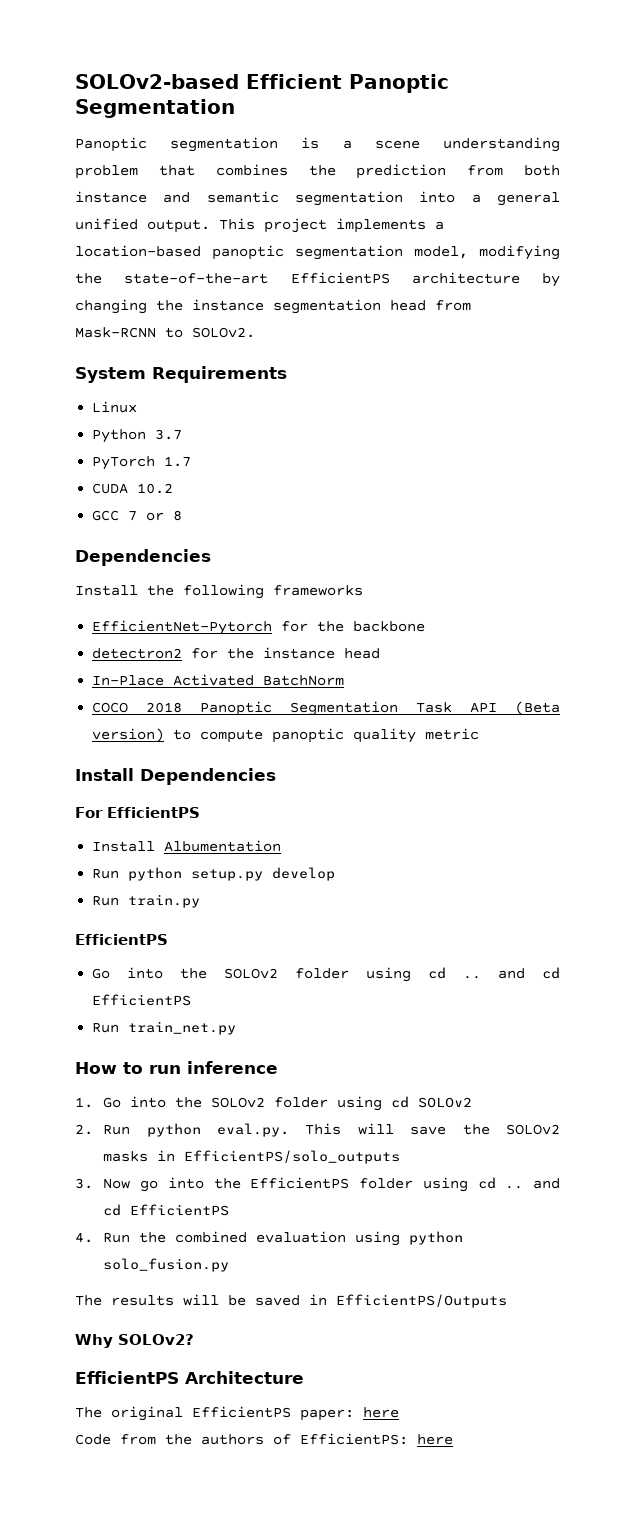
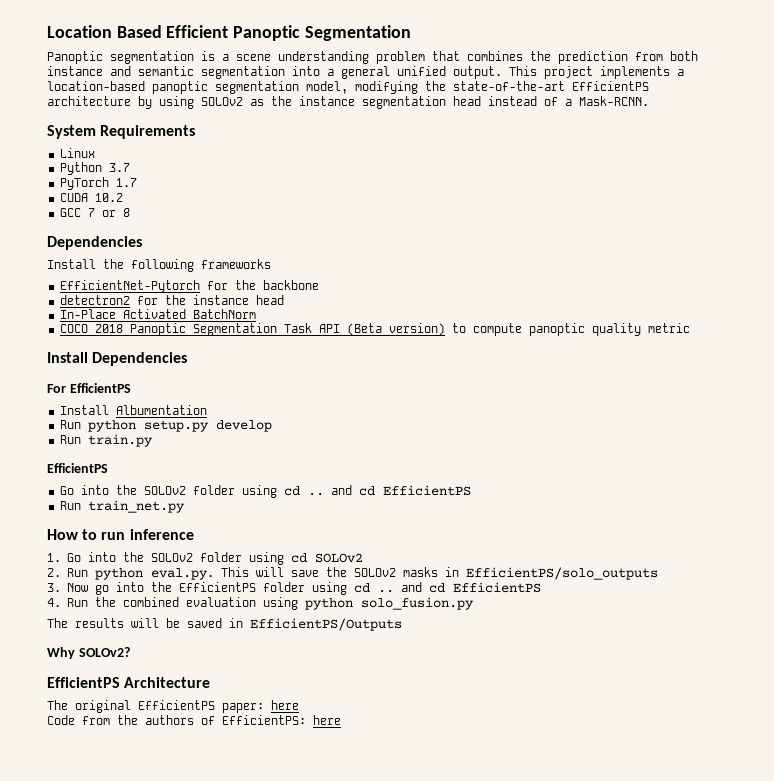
[75,74,239,89] SOLOv2-based -> [47,25,162,38] Location Based
[75,299,147,314] changing -> [159,96,264,109] using SOLOv2 as
[435,300,471,311] [75,327,255,338] from Mask-RCNN to SOLOv2. -> [488,96,649,106] instead of a Mask-RCNN.

